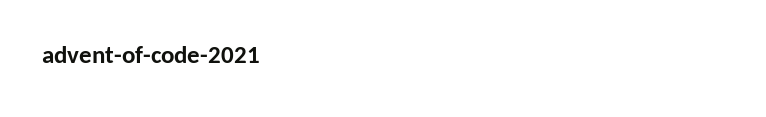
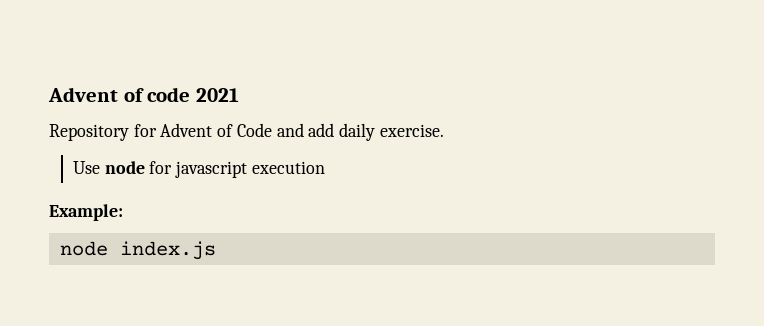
[42,46,260,63] advent-of-code-2021 -> [48,87,239,102] [49,123,444,141] [72,161,325,178] [49,204,123,221] [59,241,216,260] Advent of code 2021 // Repository for Advent of Code and add daily exercise. // Use node for javascript execution // Example: // node index.js

